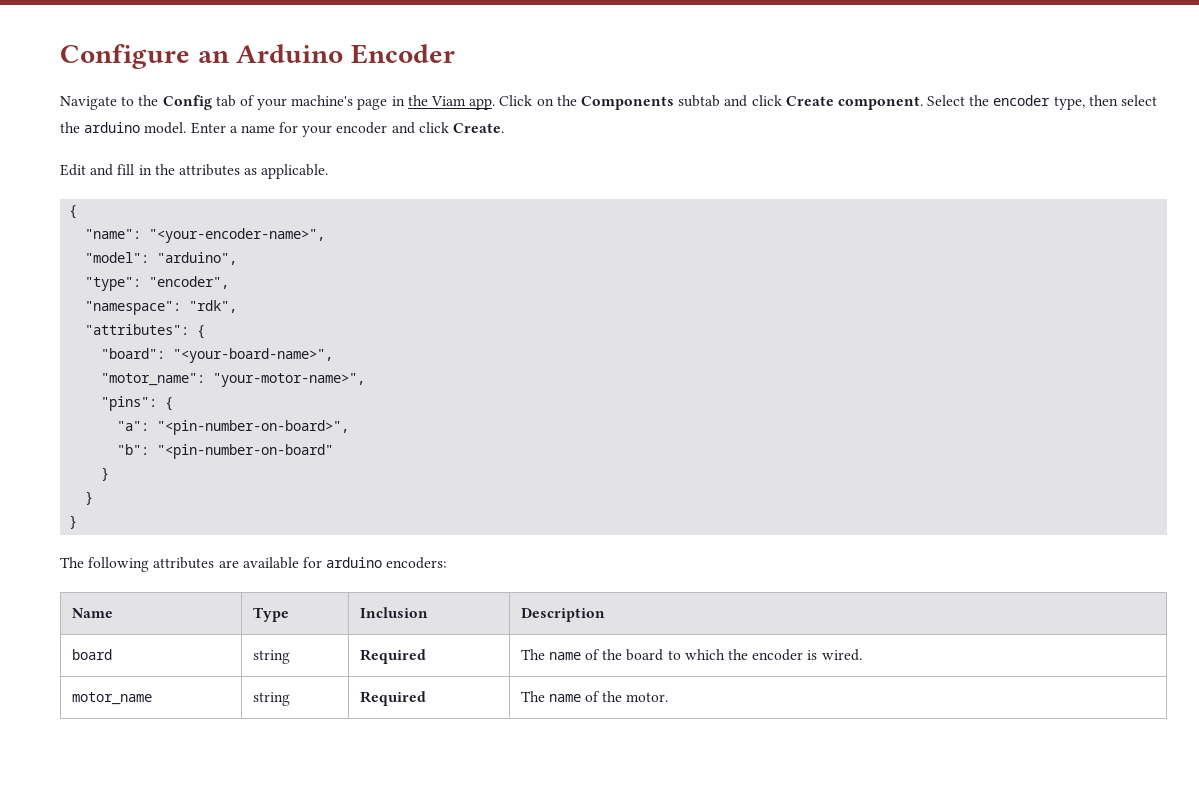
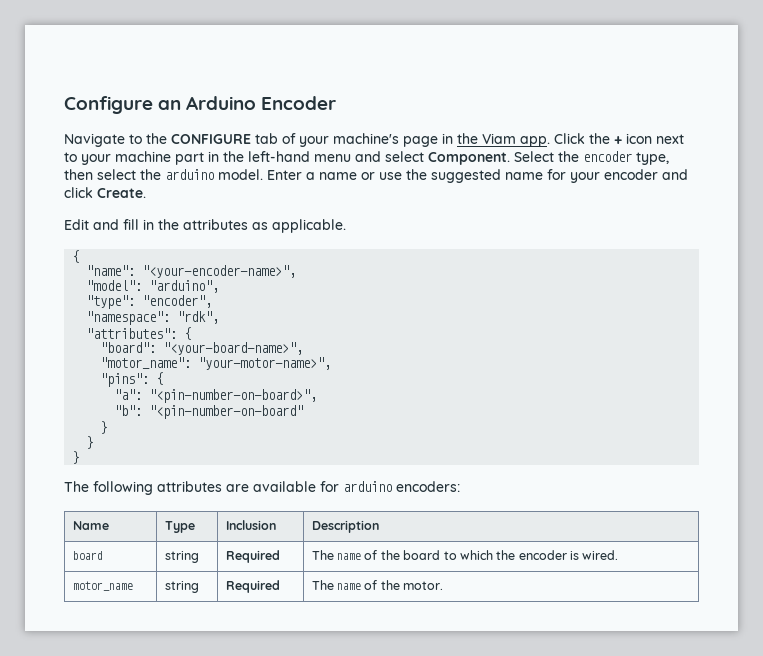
[162,95,212,110] Config -> [171,134,251,144] CONFIGURE
[536,95,923,110] on the Components subtab and click Create component. -> [589,133,684,144] [64,151,510,165] the + icon next to your machine part in the left-hand menu and select Component.
(275, 129) none -> [361,169,543,183] or use the suggested name

